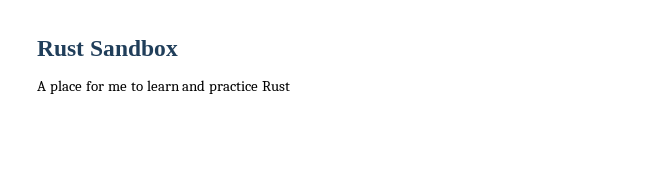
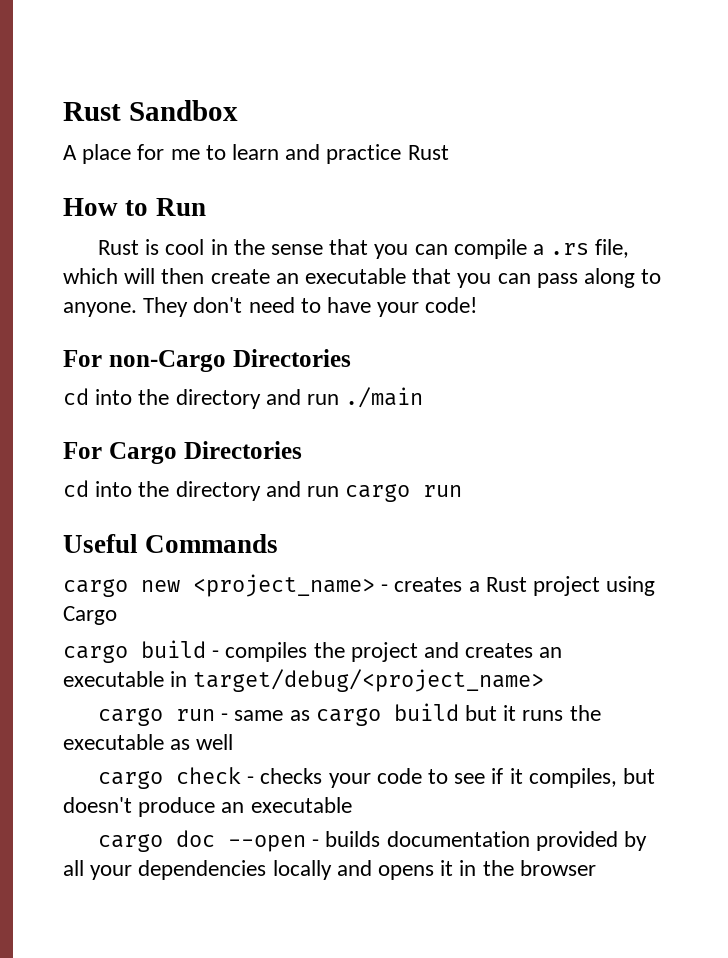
(291, 86) none -> [63,198,206,216] [97,239,630,259] [63,268,662,288] [63,297,478,317] [63,349,351,372] [63,387,424,409] [63,441,302,464] [63,480,463,502] [63,534,279,553] [63,574,656,597] [63,606,117,625] [63,640,563,663] [63,669,545,692] [97,703,601,726] [63,734,234,750] [97,767,656,789] [63,797,352,817] [97,830,648,852] [63,860,596,880] // How to Run // Rust is cool in the sense that you can compile a .rs file, which will then create an executable that you can pass along to anyone. They don't need to have your code! // For non-Cargo Directories // cd into the directory and run ./main // For Cargo Directories // cd into the directory and run cargo run // Useful Commands // cargo new <project_name> - creates a Rust project using Cargo // cargo build - compiles the project and creates an executable in target/debug/<project_name> // cargo run - same as cargo build but it runs the executable as well // cargo check - checks your code to see if it compiles, but doesn't produce an executable // cargo doc --open - builds documentation provided by all your dependencies locally and opens it in the browser

